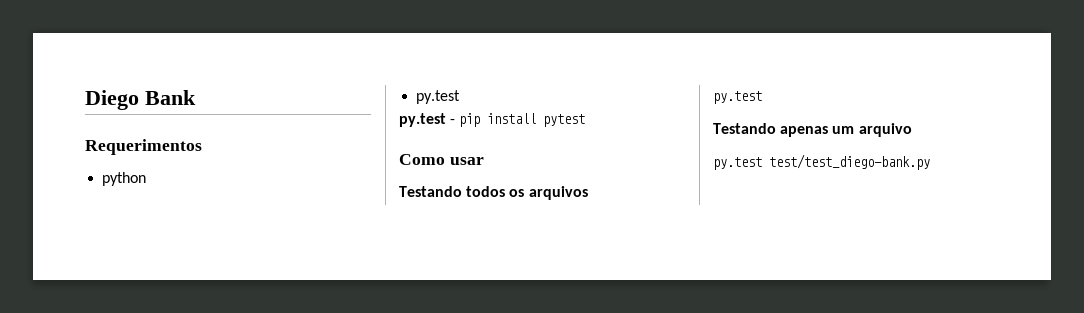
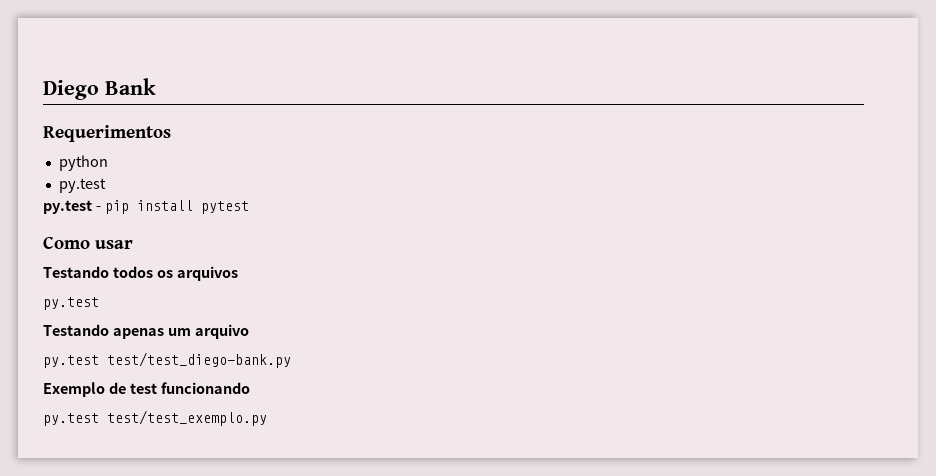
(930, 162) none -> [43,382,250,397] [43,410,267,426] // Exemplo de test funcionando // py.test test/test_exemplo.py

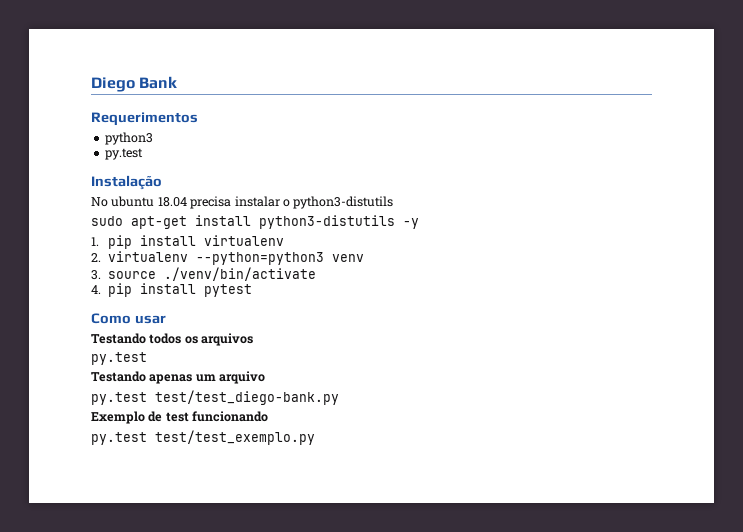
[58,155,108,171] [58,178,106,193] [43,200,101,214] python // py.test // py.test - -> [104,132,153,145] [104,148,143,160] [91,175,162,190] [91,196,394,209] [91,215,419,229] [91,235,285,249] [91,251,365,265] [91,267,317,281] [91,285,101,294] python3 // py.test // Instalação // No ubuntu 18.04 precisa instalar o python3-distutils // sudo apt-get install python3-distutils -y // 1. pip install virtualenv // 2. virtualenv --python=python3 venv // 3. source ./venv/bin/activate // 4.

